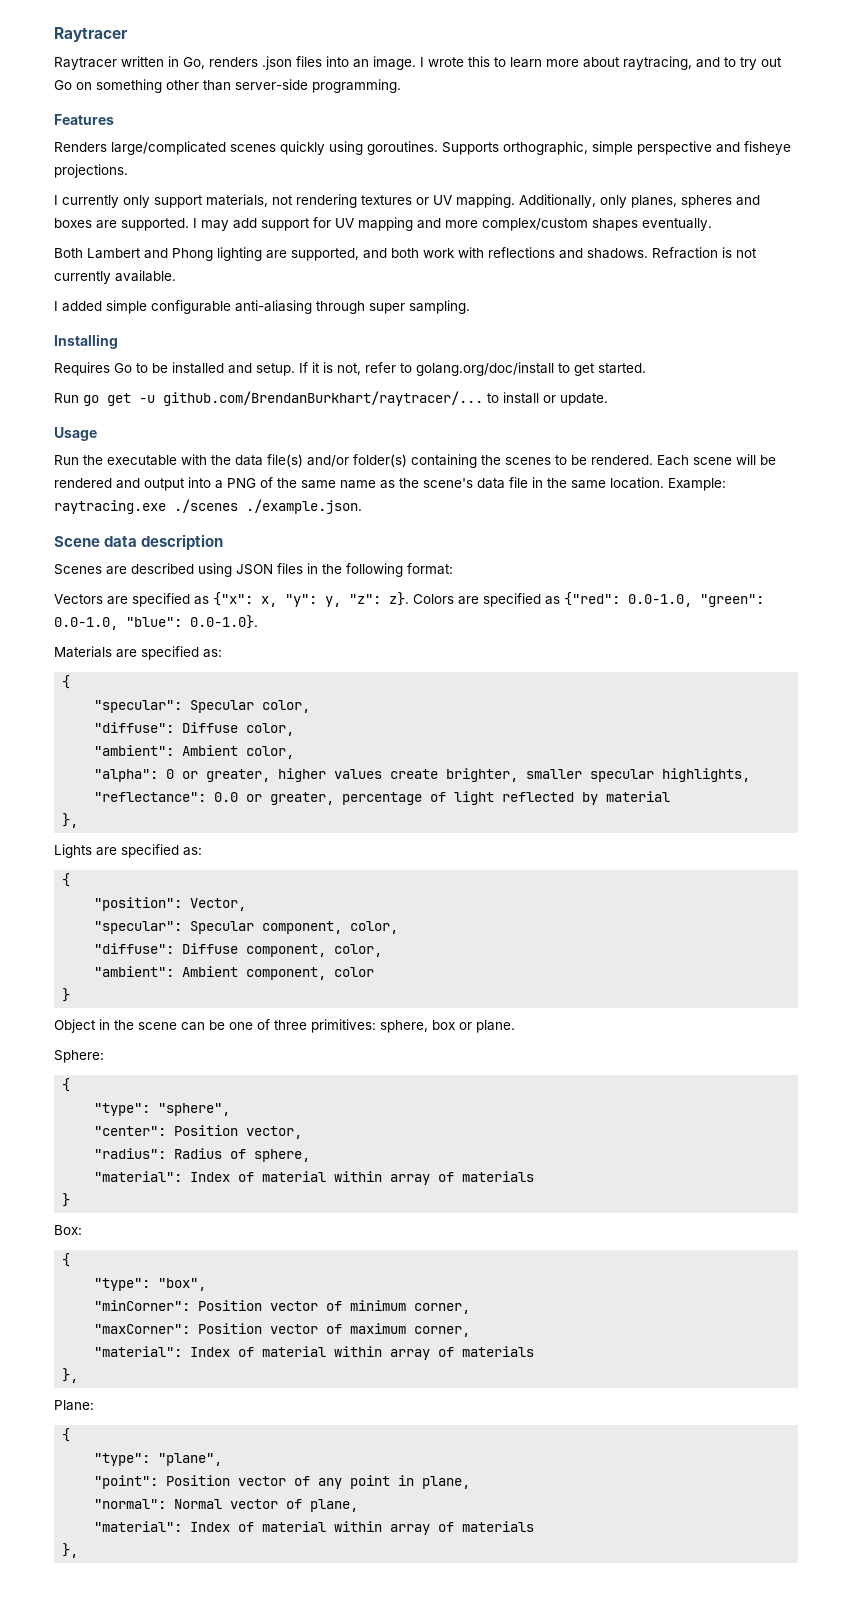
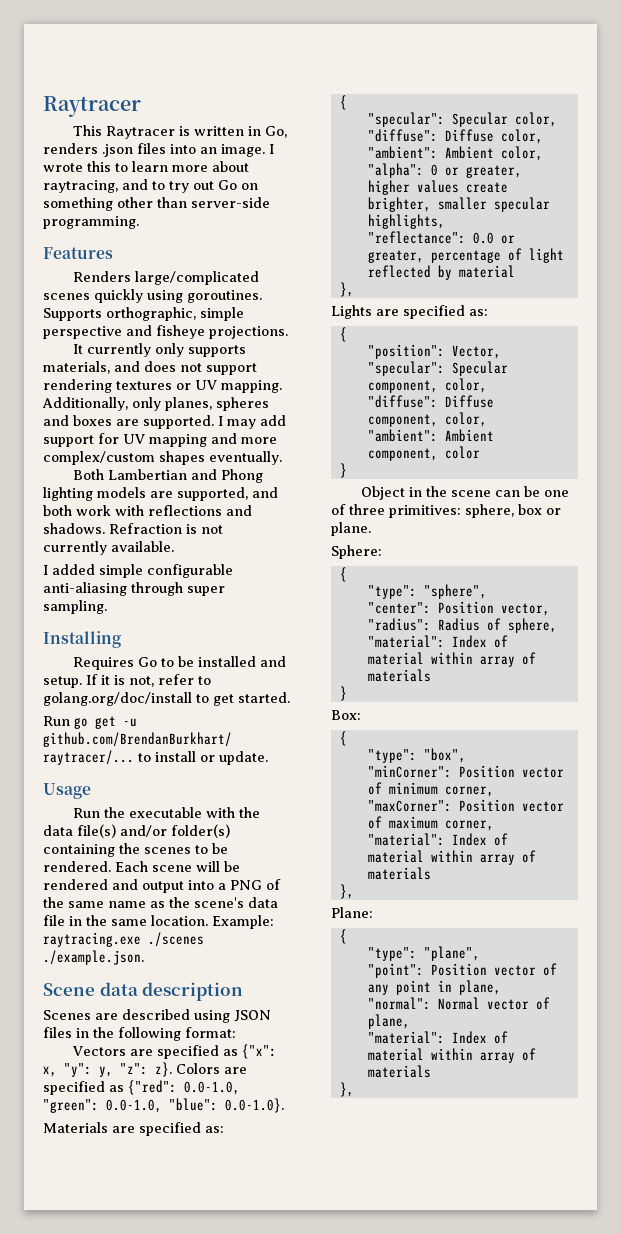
[54,57,117,70] Raytracer -> [73,125,191,139] This Raytracer is
[54,195,58,205] I -> [73,344,84,354] It
[154,194,293,208] support materials, not -> [188,345,247,357] [43,361,257,375] supports materials, and does not support
[87,248,141,259] Lambert -> [108,469,188,480] Lambertian
(262, 254) none -> [97,487,146,498] models

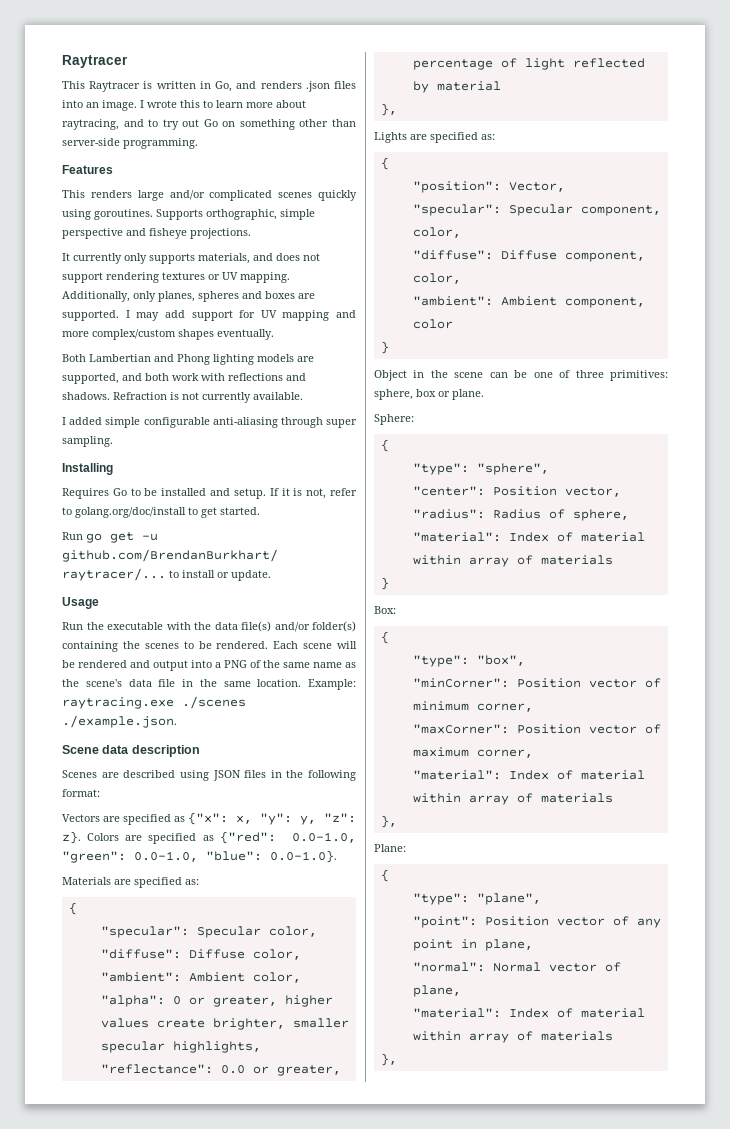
(288, 132) none -> [236,81,257,89] and
[73,271,260,285] Renders large/complicated -> [62,190,273,201] This renders large and/or complicated

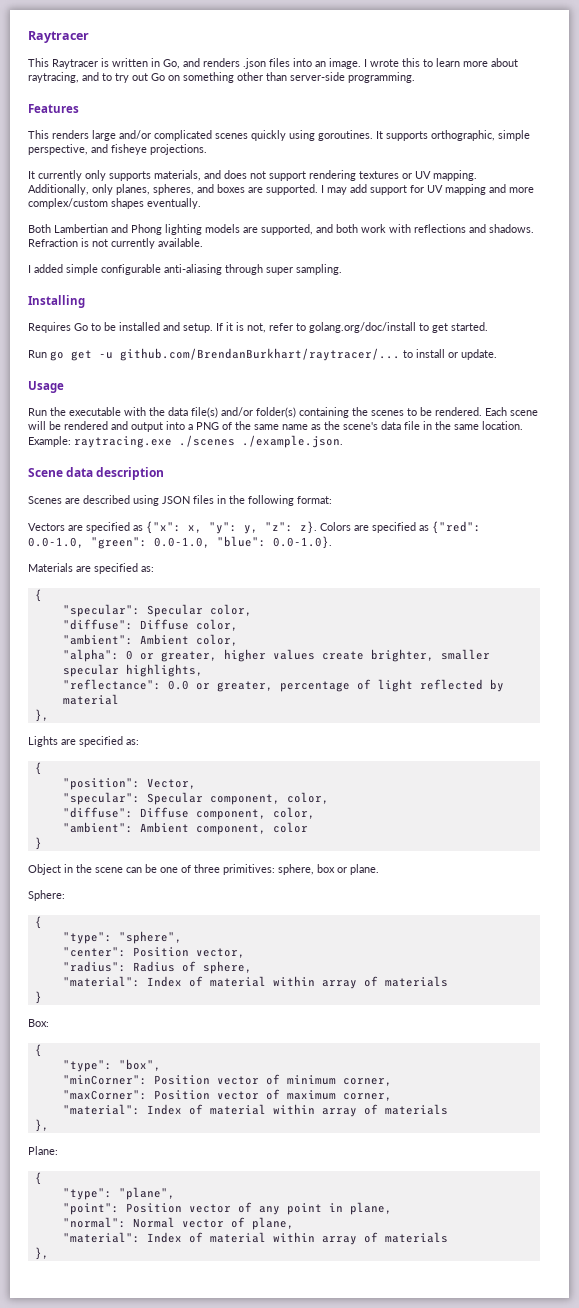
[156,209,203,220] Supports -> [376,131,428,141] It supports
[62,228,123,239] perspective -> [28,144,88,155] perspective,
[198,291,239,302] spheres -> [153,184,194,195] spheres,

